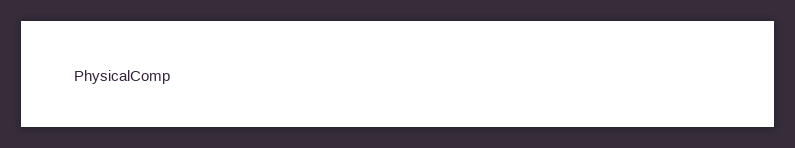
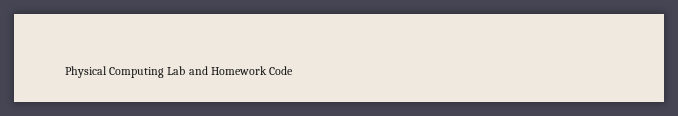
[74,70,170,84] PhysicalComp -> [65,66,294,78] Physical Computing Lab and Homework Code

